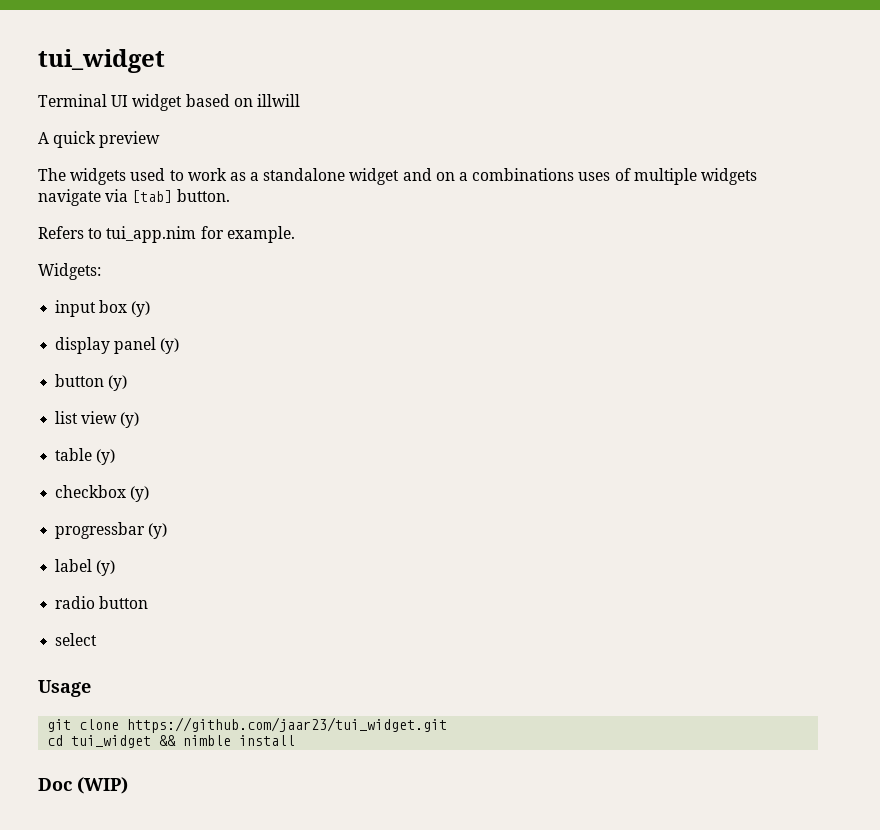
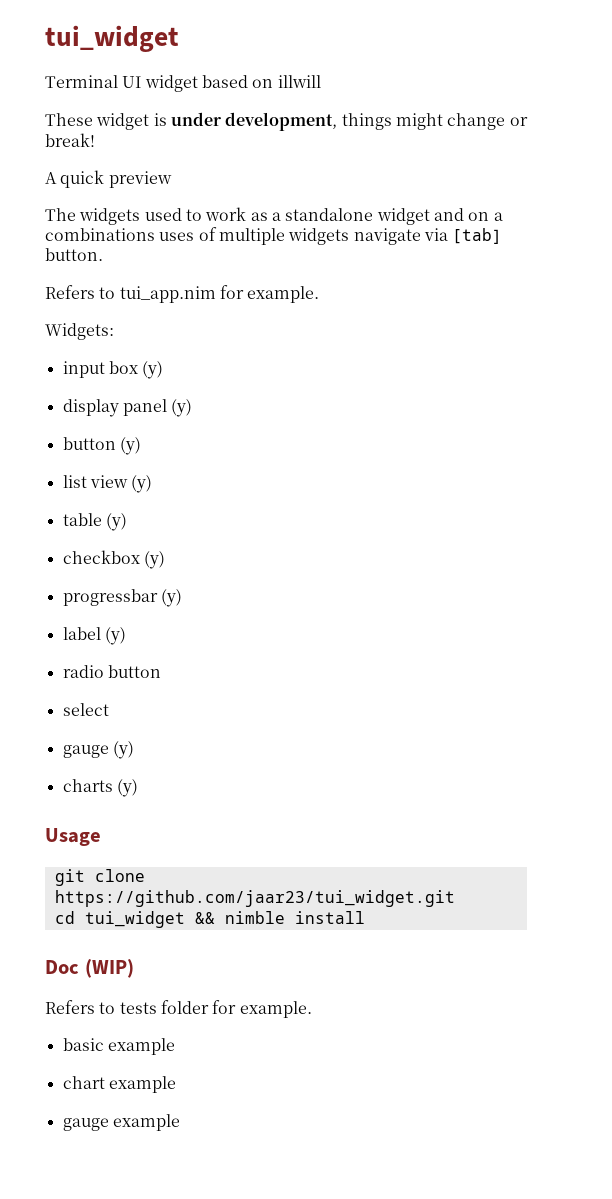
(300, 100) none -> [45,112,528,131] [45,133,95,147] // These widget is under development, things might change or break!
(98, 639) none -> [62,741,134,759] [62,779,138,797] // gauge (y) // charts (y)
(128, 785) none -> [45,1000,312,1018] [62,1038,175,1055] [62,1076,176,1093] [62,1114,180,1131] // Refers to tests folder for example. // basic example // chart example // gauge example

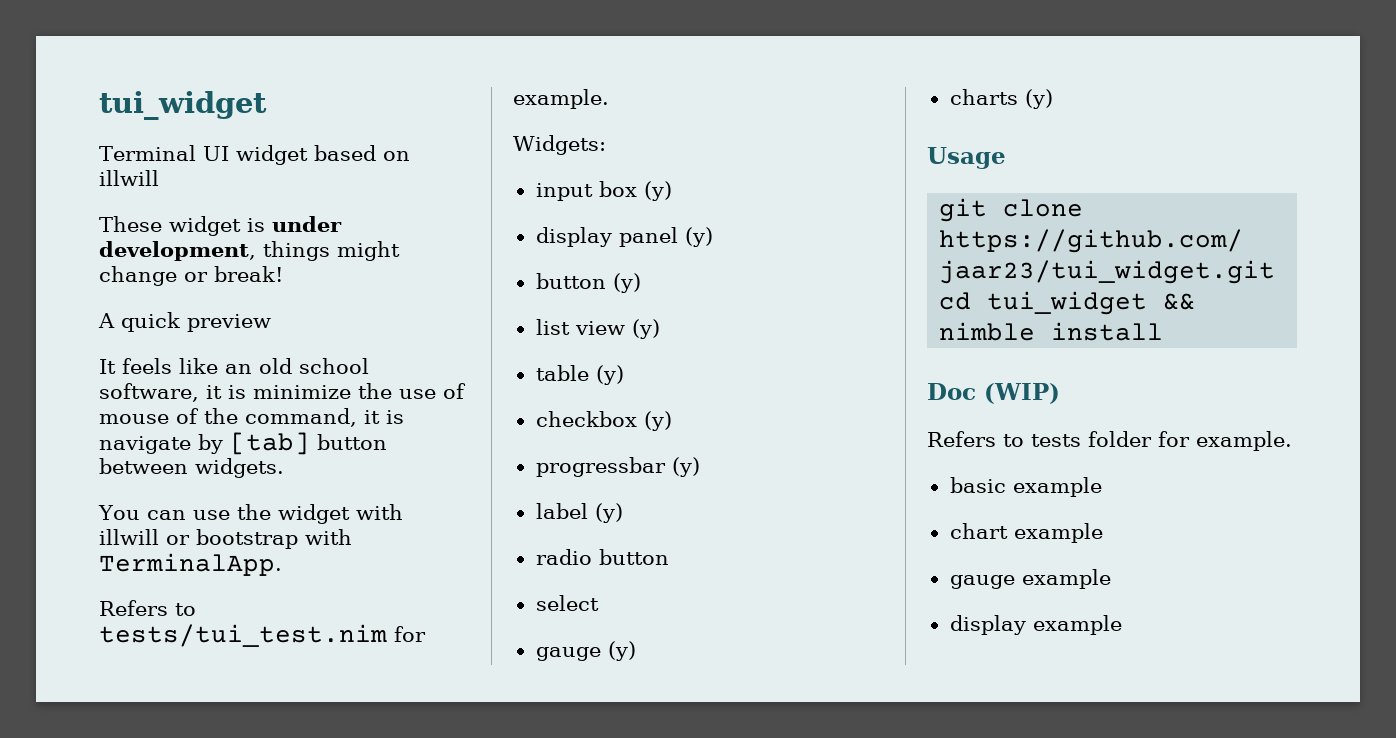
[45,207,503,225] [45,227,503,245] [45,248,103,261] [45,285,216,303] The widgets used to work as a standalone widget and on a combinations uses of multiple widgets navigate via [tab] button. // Refers to tui_app.nim -> [99,358,369,374] [99,383,466,402] [99,408,404,427] [99,432,387,455] [99,458,284,478] [98,504,403,524] [99,529,352,549] [99,553,282,576] [99,600,196,616] [99,624,387,647] It feels like an old school software, it is minimize the use of mouse of the command, it is navigate by [tab] button between widgets. // You can use the widget with illwill or bootstrap with TerminalApp. // Refers to tests/tui_test.nim
(180, 1122) none -> [949,615,1122,635] // display example

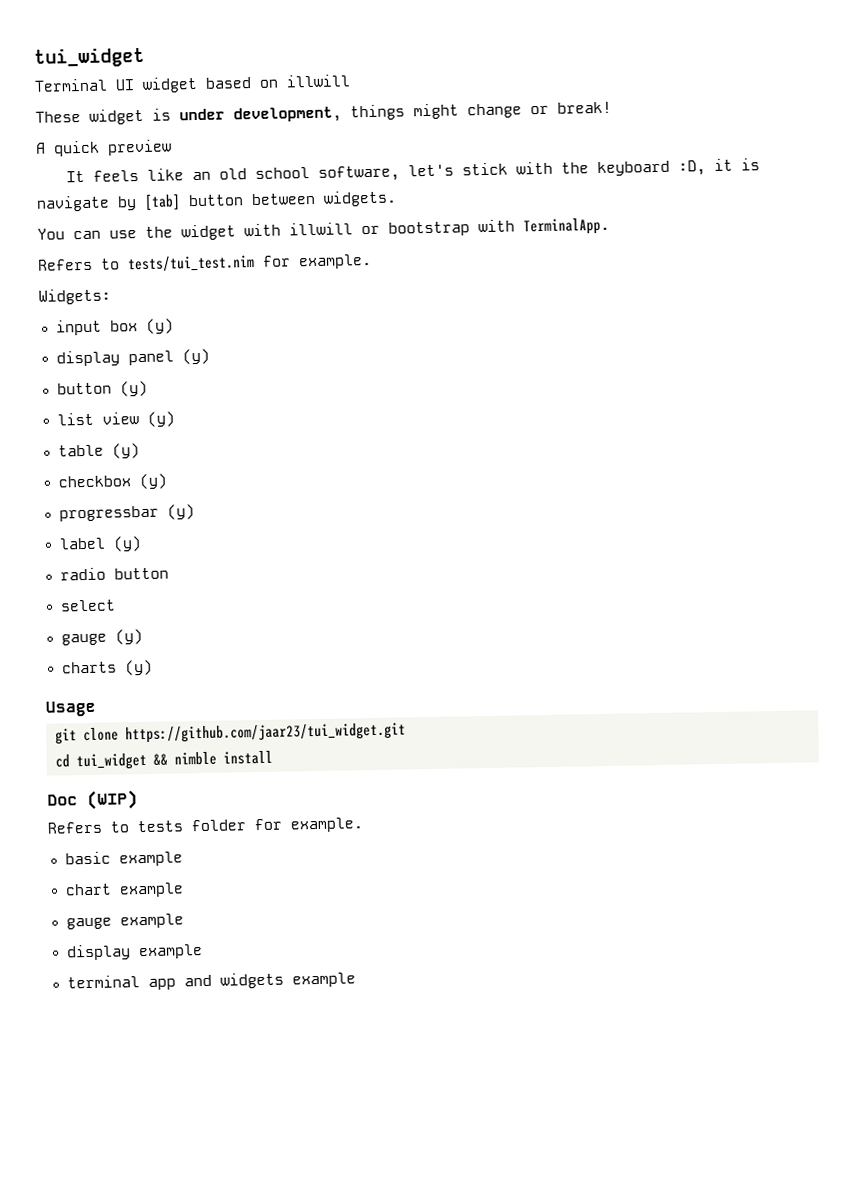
[206,383,466,399] [99,408,357,427] it is minimize the use of mouse of the command, -> [408,160,707,177] let's stick with the keyboard :D,
(1122, 625) none -> [66,972,356,990] // terminal app and widgets example

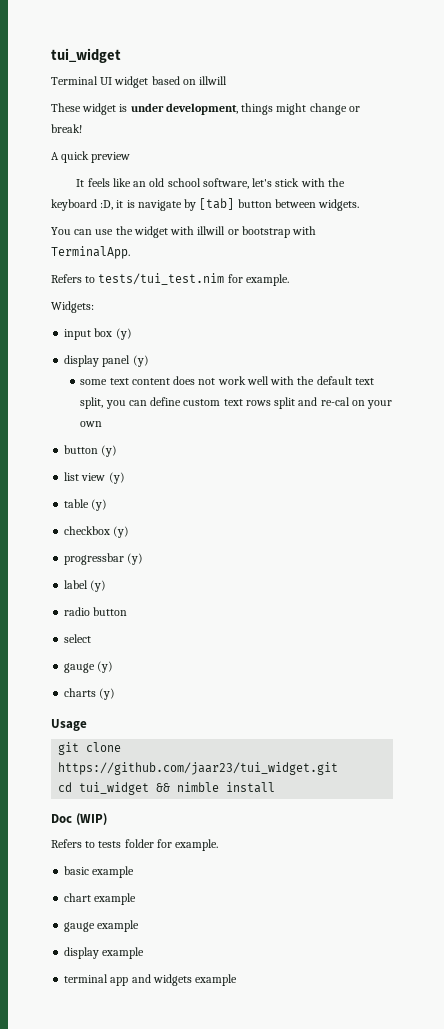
(210, 356) none -> [80,376,374,385] [80,397,393,409] [80,421,103,427] // some text content does not work well with the default text split, you can define custom text rows split and re-cal on your own

